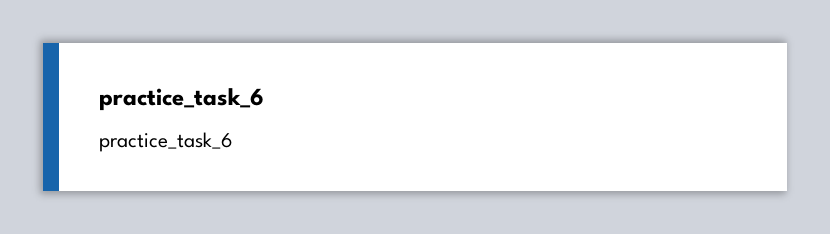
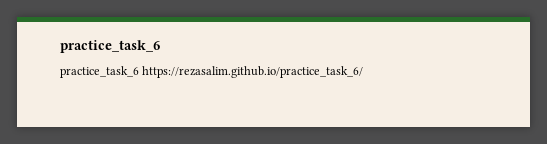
(233, 142) none -> [142,66,364,78] https://rezasalim.github.io/practice_task_6/

